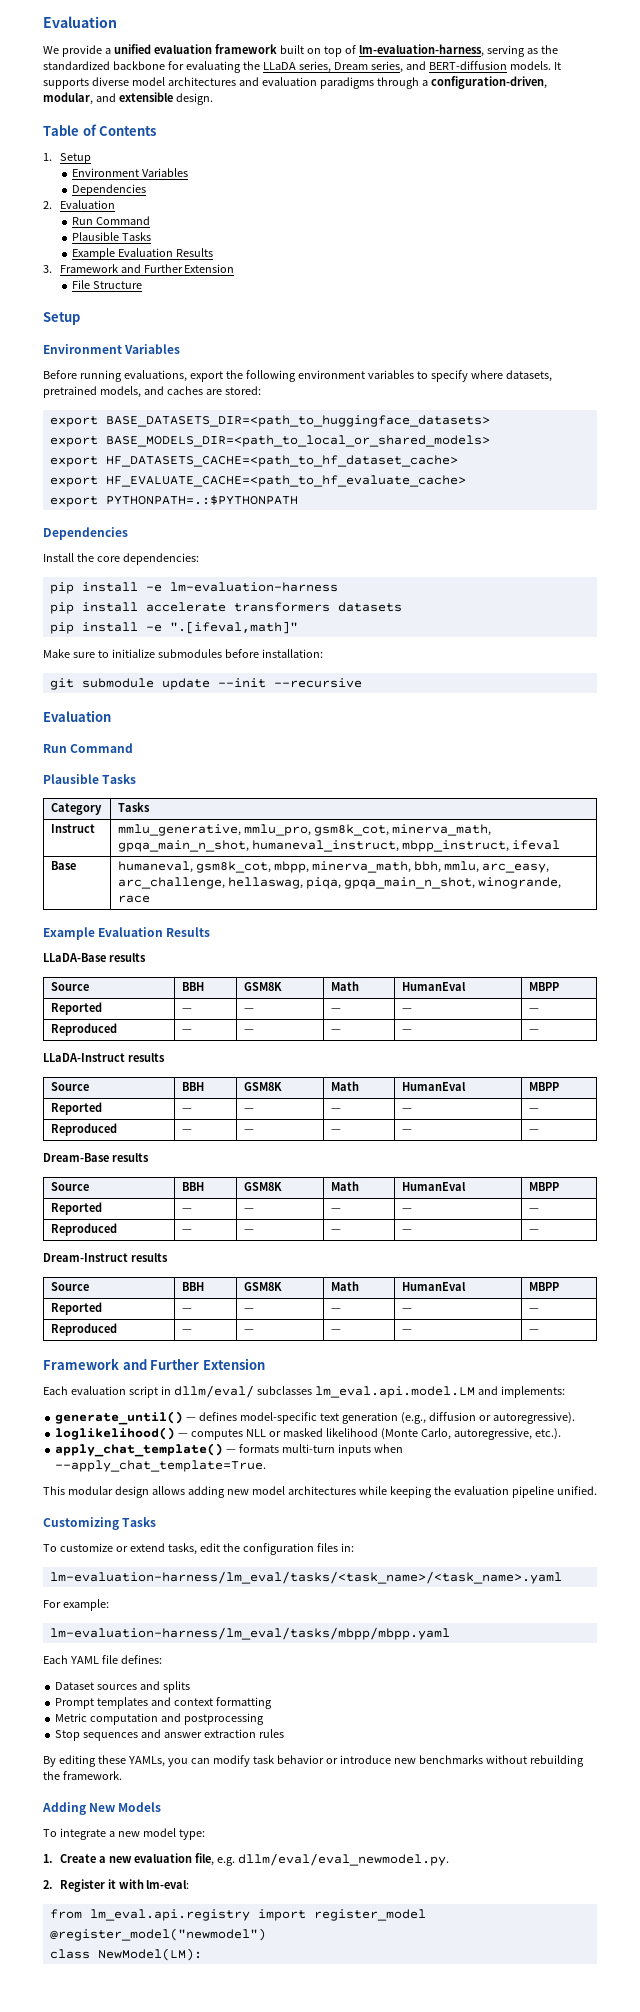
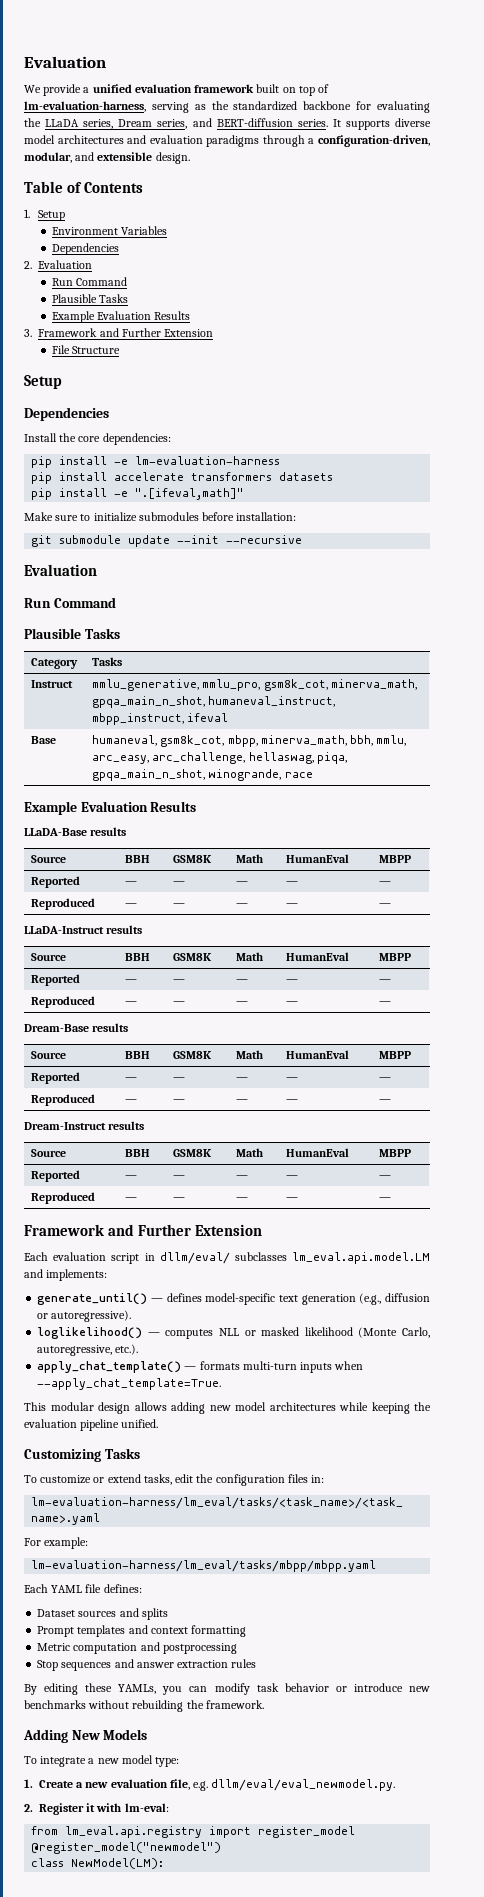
[509,61,551,70] models. -> [297,119,328,127] series.
[43,344,181,354] [43,370,552,382] [43,386,261,398] [49,415,490,427] [49,435,490,447] [49,455,458,467] [49,475,466,487] [49,495,298,507] // Environment Variables // Before running evaluations, export the following environment variables to specify where datasets, pretrained models, and caches are stored: // export BASE_DATASETS_DIR=<path_to_huggingface_datasets> // export BASE_MODELS_DIR=<path_to_local_or_shared_models> // export HF_DATASETS_CACHE=<path_to_hf_dataset_cache> // export HF_EVALUATE_CACHE=<path_to_hf_evaluate_cache> // export PYTHONPATH=.:$PYTHONPATH -> (62, 382) none

